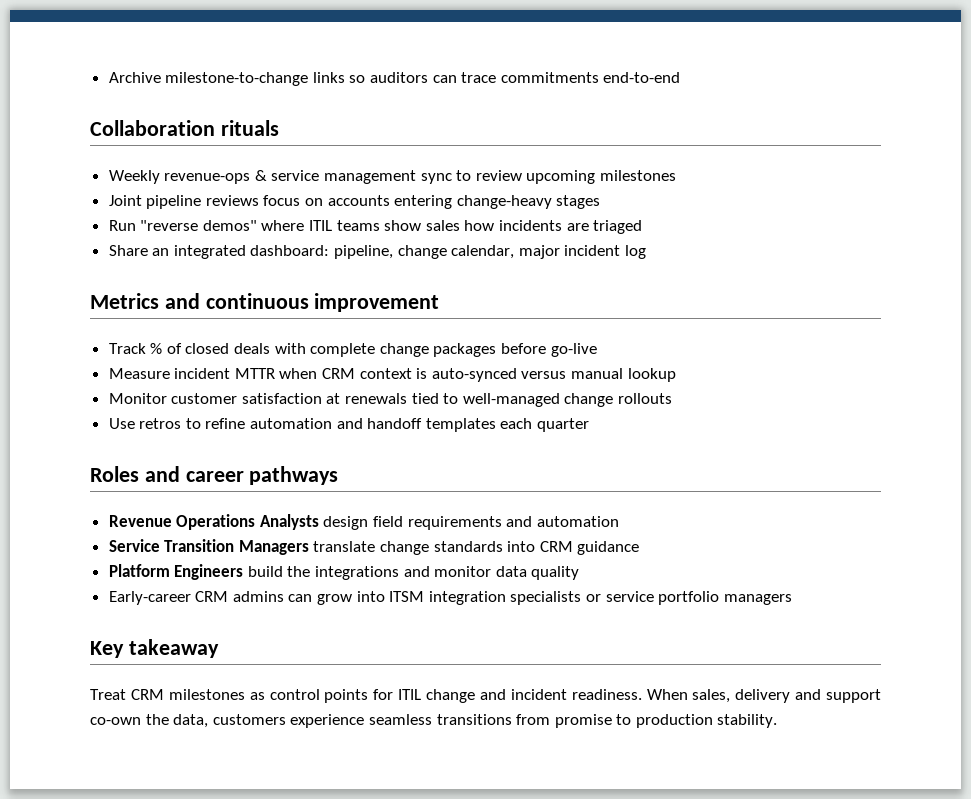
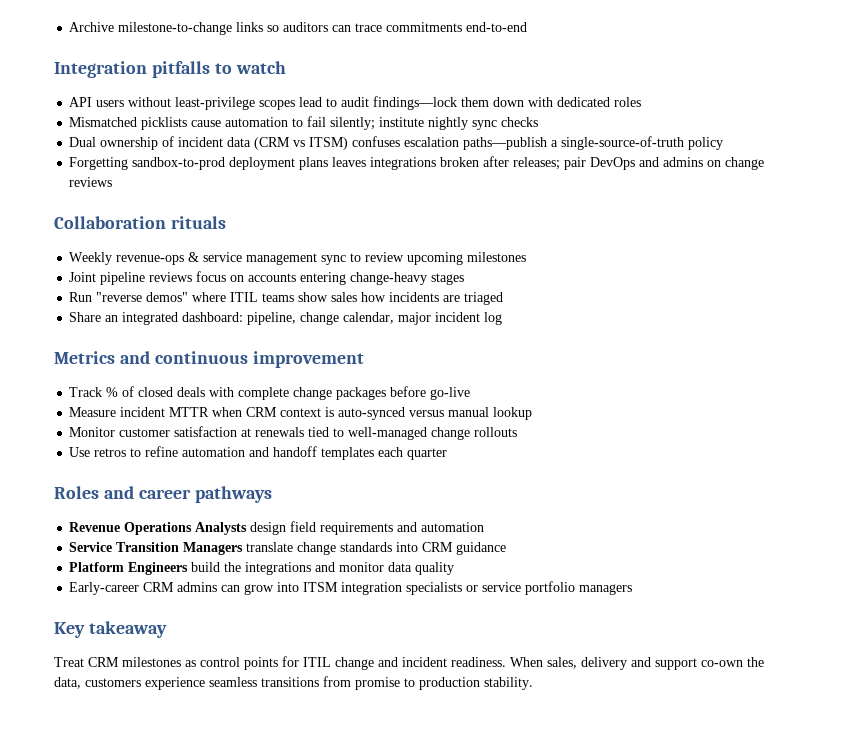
(681, 77) none -> [54,61,286,78] [69,96,642,110] [69,116,539,130] [69,136,724,150] [69,156,765,170] [69,177,113,187] // Integration pitfalls to watch // API users without least-privilege scopes lead to audit findings—lock them down with dedicated roles // Mismatched picklists cause automation to fail silently; institute nightly sync checks // Dual ownership of incident data (CRM vs ITSM) confuses escalation paths—publish a single-source-of-truth policy // Forgetting sandbox-to-prod deployment plans leaves integrations broken after releases; pair DevOps and admins on change reviews

